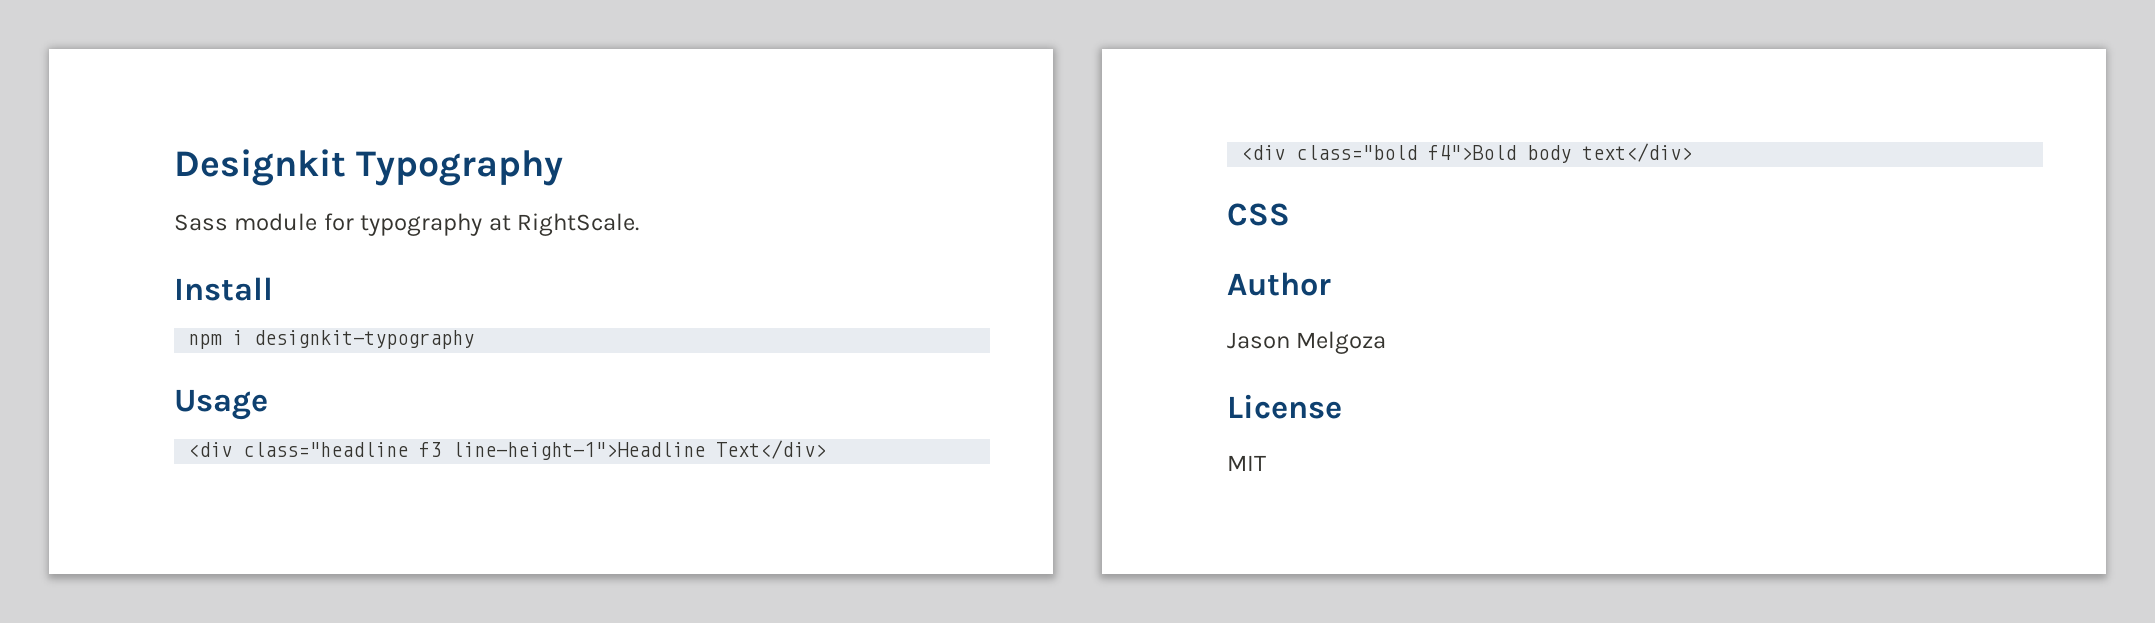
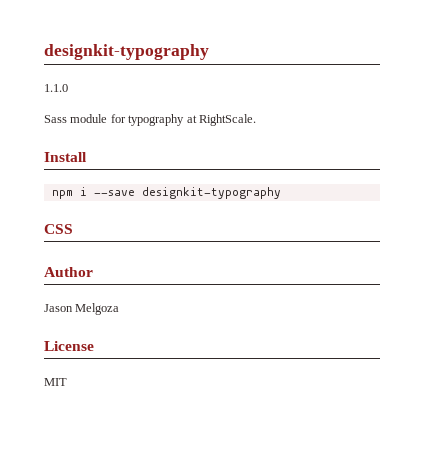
[174,149,564,186] Designkit Typography -> [44,44,209,60] [44,84,68,92] designkit-typography // 1.1.0
[254,330,475,349] [174,389,268,420] [188,440,827,460] [1241,143,1693,163] designkit-typography // Usage // <div class="headline f3 line-height-1">Headline Text</div> // <div class="bold f4">Bold body text</div> -> [93,187,281,199] --save designkit-typography

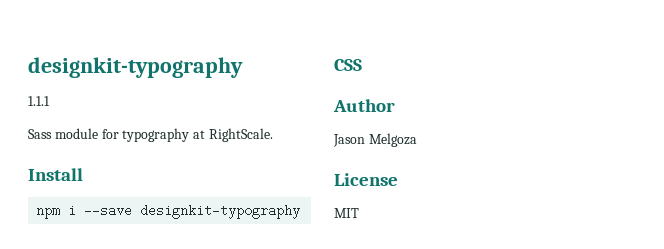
[44,44,209,60] [44,84,68,92] designkit-typography // 1.1.0 -> [28,57,243,78] [28,96,50,106] designkit-typography // 1.1.1

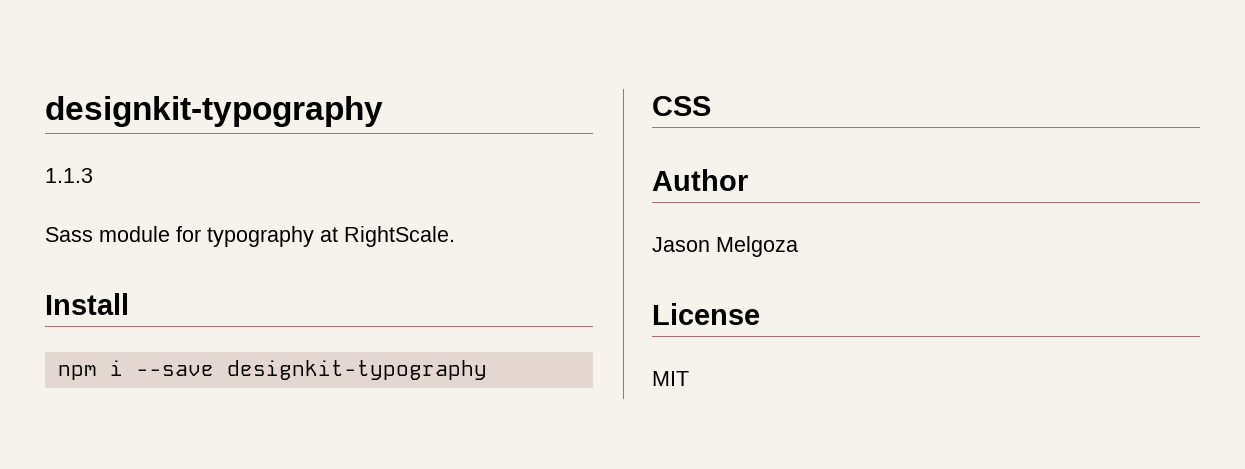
[28,57,243,78] [28,96,50,106] designkit-typography // 1.1.1 -> [45,96,383,127] [45,168,93,183] designkit-typography // 1.1.3

